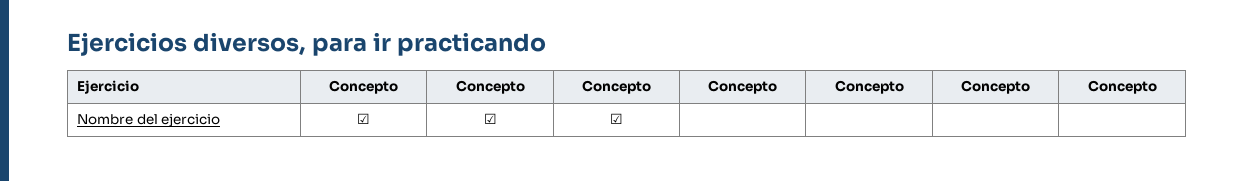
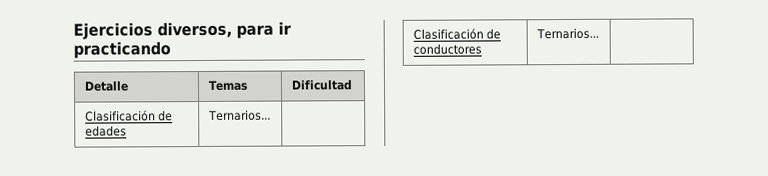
[77,80,140,94] [329,80,398,94] [455,80,525,94] [582,80,651,94] [708,80,777,94] [834,80,904,94] [961,80,1030,94] [1087,80,1157,94] [77,113,221,127] [357,113,370,124] [483,113,497,124] [610,113,623,124] Ejercicio | Concepto | Concepto | Concepto | Concepto | Concepto | Concepto | Concepto // Nombre del ejercicio | ☑ | ☑ | ☑ | | | -> [83,80,129,92] [207,80,248,91] [290,79,353,91] [84,110,173,122] [84,125,127,137] [207,109,271,121] [412,28,501,40] [412,43,482,55] [535,27,599,40] Detalle | Temas | Dificultad // Clasificación de edades | Ternarios... | // Clasificación de conductores | Ternarios...

